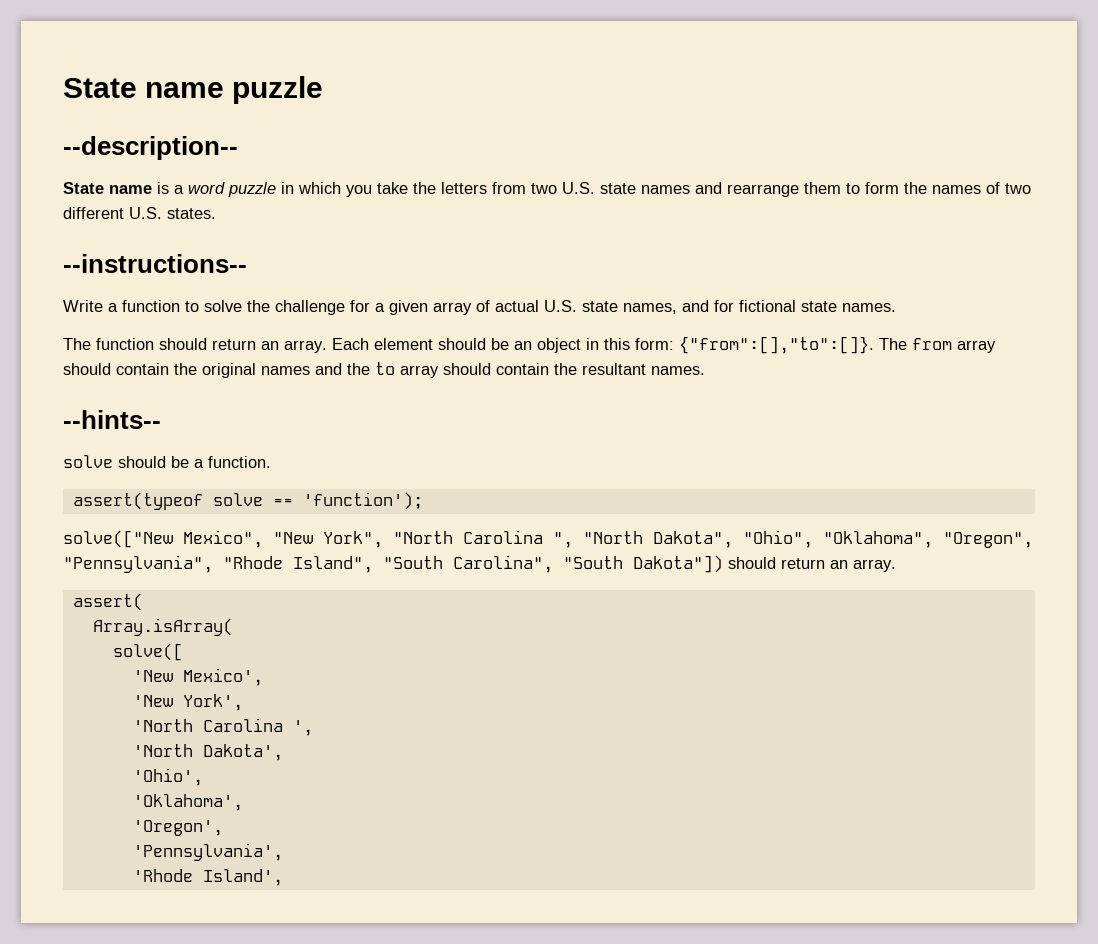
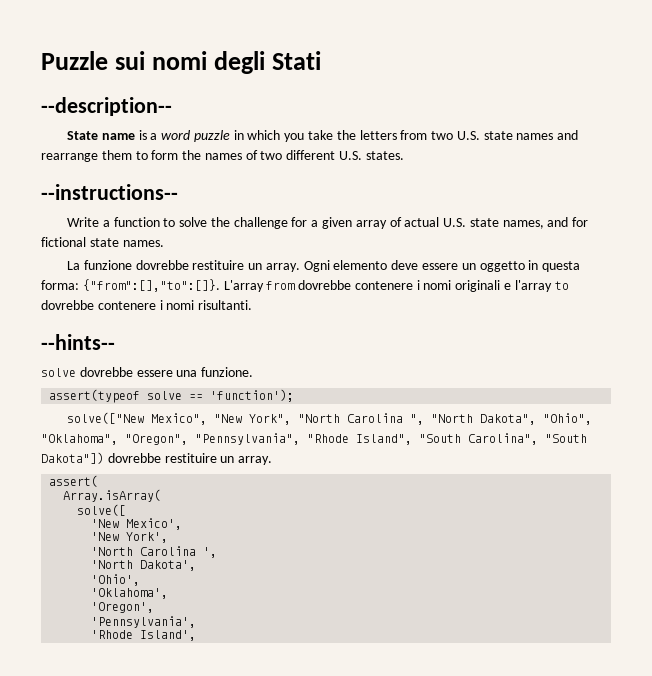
[63,76,324,104] State name puzzle -> [41,51,321,74] Puzzle sui nomi degli Stati
[63,336,996,354] [63,362,705,378] [63,410,161,429] [63,455,271,468] The function should return an array. Each element should be an object in this form: {"from":[],"to":[]}. The from array should contain the original names and the to array should contain the resultant names. // --hints-- // solve should be a function. -> [66,260,581,272] [41,279,569,292] [41,300,253,310] [41,334,115,350] [41,367,254,377] La funzione dovrebbe restituire un array. Ogni elemento deve essere un oggetto in questa forma: {"from":[],"to":[]}. L'array from dovrebbe contenere i nomi originali e l'array to dovrebbe contenere i nomi risultanti. // --hints-- // solve dovrebbe essere una funzione.
[728,557,848,569] should return an -> [107,453,235,463] dovrebbe restituire un

